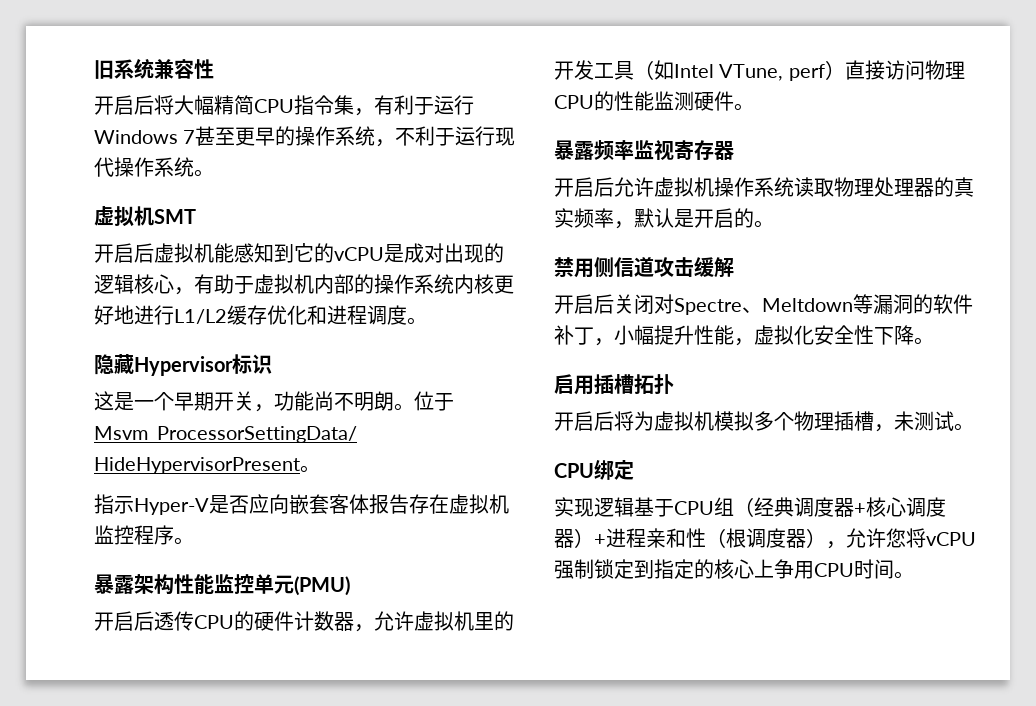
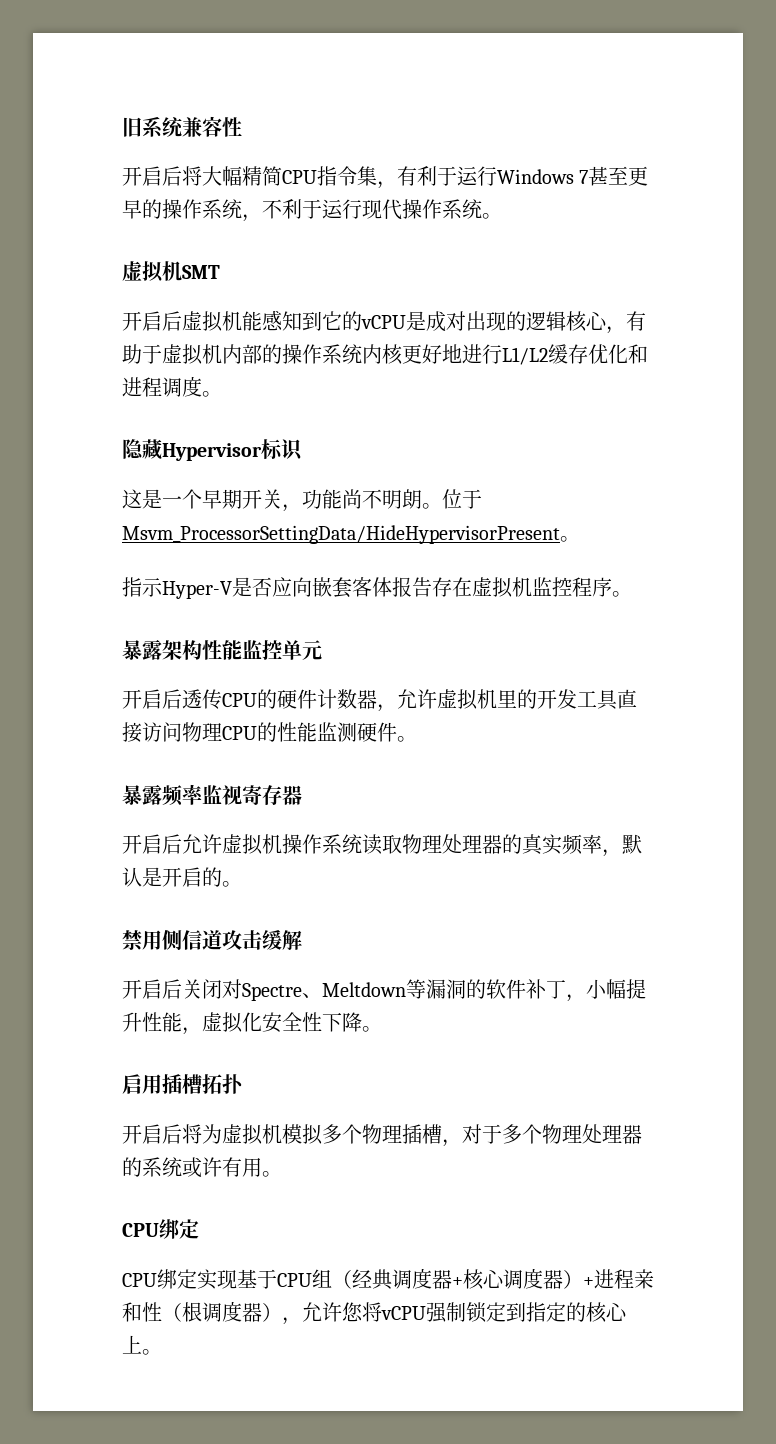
[294,576,350,596] (PMU) -> (322, 650) none
[634,60,845,81] （如Intel VTune, perf） -> (618, 700) none
[894,411,954,431] 未测试 -> [462,1124,642,1144] [122,1157,262,1178] 对于多个物理处理器的系统或许有用
[554,497,634,517] 实现逻辑 -> [122,1269,237,1290] CPU绑定实现
[774,559,894,579] 争用CPU时间 -> (142, 1344) none

